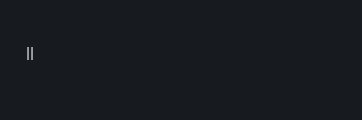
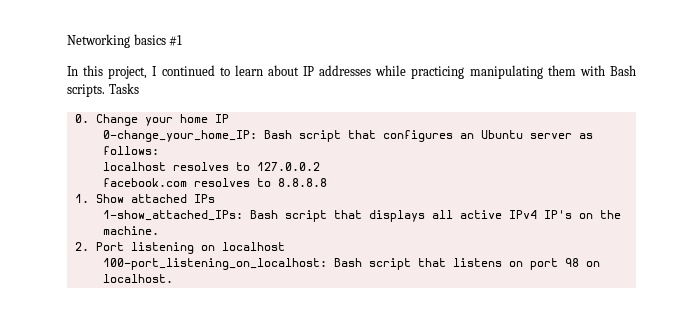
[26,47,34,60] ll -> [67,34,183,48] [67,65,636,79] [67,83,139,97] [74,114,229,126] [102,130,593,142] [102,146,159,155] [102,162,320,171] [102,178,327,187] [74,194,215,203] [102,210,621,222] [102,226,159,235] [74,242,285,254] [102,258,600,270] [102,274,173,283] Networking basics #1 // In this project, I continued to learn about IP addresses while practicing manipulating them with Bash scripts. Tasks // 0. Change your home IP // 0-change_your_home_IP: Bash script that configures an Ubuntu server as follows: // localhost resolves to 127.0.0.2 // facebook.com resolves to 8.8.8.8 // 1. Show attached IPs // 1-show_attached_IPs: Bash script that displays all active IPv4 IP's on the machine. // 2. Port listening on localhost // 100-port_listening_on_localhost: Bash script that listens on port 98 on localhost.

